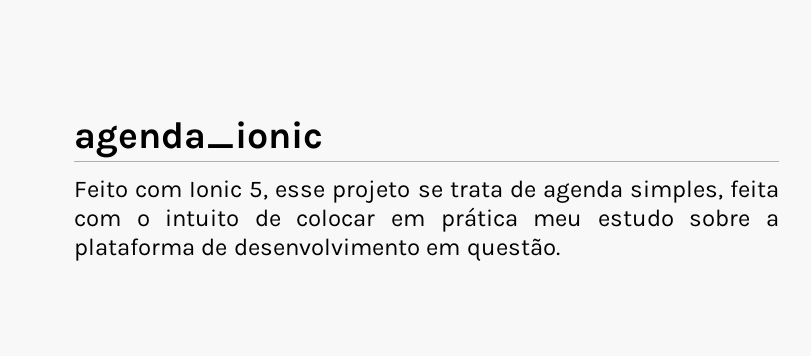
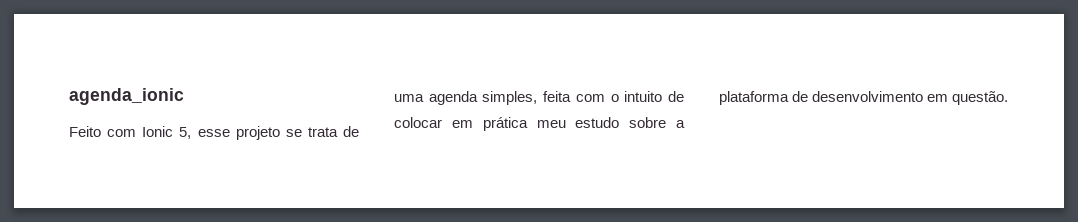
(536, 189) none -> [394,94,424,102] uma

